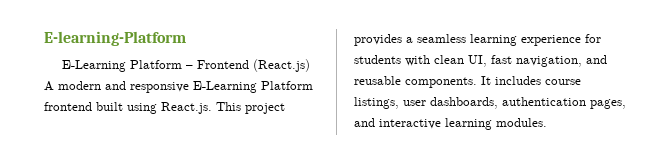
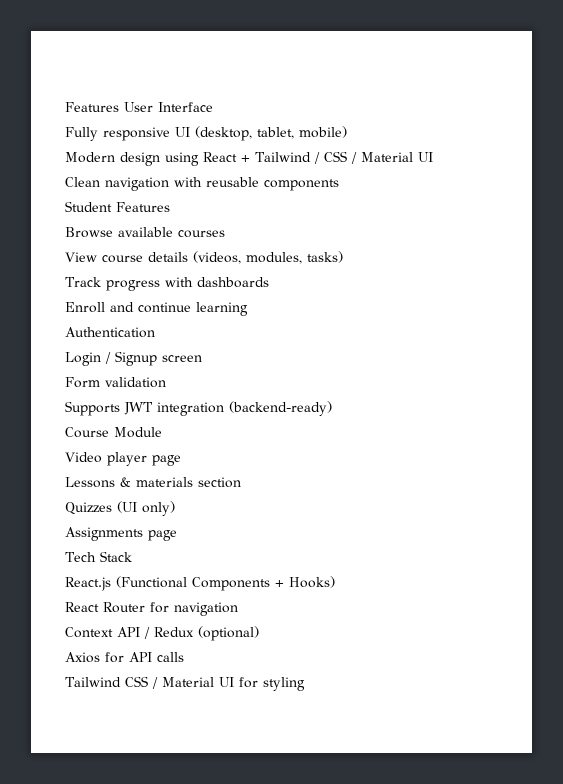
[44,31,186,46] [62,59,311,72] [44,81,313,93] [44,102,285,114] [354,34,601,46] [354,55,607,67] [354,76,581,88] [354,97,626,109] [354,118,547,130] E-learning-Platform // E-Learning Platform – Frontend (React.js) A modern and responsive E-Learning Platform frontend built using React.js. This project provides a seamless learning experience for students with clean UI, fast navigation, and reusable components. It includes course listings, user dashboards, authentication pages, and interactive learning modules. -> [65,102,213,112] [65,126,347,141] [65,151,433,166] [65,177,339,191] [65,201,170,212] [65,227,225,238] [65,251,343,264] [65,277,269,291] [65,302,248,316] [65,327,155,338] [65,351,202,366] [65,377,166,388] [65,401,332,416] [65,427,162,438] [65,452,181,466] [65,477,241,488] [65,501,175,516] [65,527,177,541] [65,551,132,562] [65,576,335,591] [65,602,238,616] [65,626,259,641] [65,652,184,663] [65,676,305,691] Features User Interface // Fully responsive UI (desktop, tablet, mobile) // Modern design using React + Tailwind / CSS / Material UI // Clean navigation with reusable components // Student Features // Browse available courses // View course details (videos, modules, tasks) // Track progress with dashboards // Enroll and continue learning // Authentication // Login / Signup screen // Form validation // Supports JWT integration (backend-ready) // Course Module // Video player page // Lessons & materials section // Quizzes (UI only) // Assignments page // Tech Stack // React.js (Functional Components + Hooks) // React Router for navigation // Context API / Redux (optional) // Axios for API calls // Tailwind CSS / Material UI for styling

